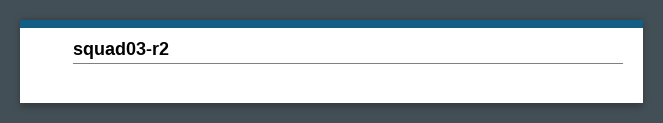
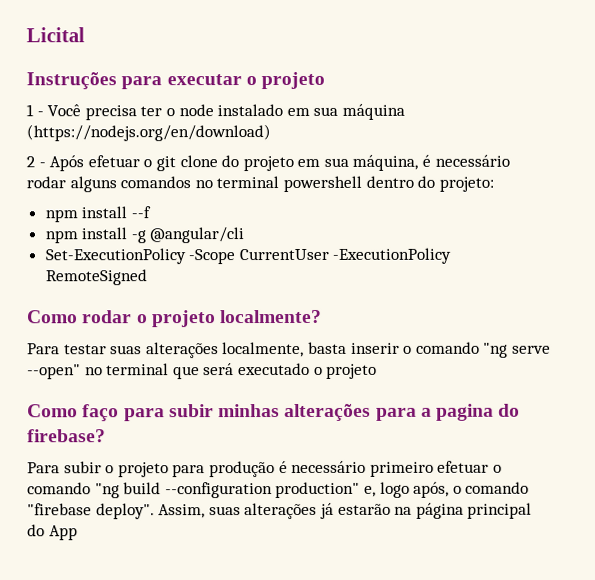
[73,42,169,59] squad03-r2 -> [26,27,85,43] [26,71,326,90] [26,103,405,121] [26,124,271,142] [26,154,510,172] [26,175,494,193] [44,206,151,223] [44,227,245,244] [44,247,452,265] [44,269,147,286] [27,309,323,328] [27,341,551,359] [27,362,378,380] [27,403,521,422] [27,429,106,443] [27,460,502,478] [27,481,530,499] [27,502,533,520] [27,524,78,541] Licital // Instruções para executar o projeto // 1 - Você precisa ter o node instalado em sua máquina (https://nodejs.org/en/download) // 2 - Após efetuar o git clone do projeto em sua máquina, é necessário rodar alguns comandos no terminal powershell dentro do projeto: // npm install --f // npm install -g @angular/cli // Set-ExecutionPolicy -Scope CurrentUser -ExecutionPolicy RemoteSigned // Como rodar o projeto localmente? // Para testar suas alterações localmente, basta inserir o comando "ng serve --open" no terminal que será executado o projeto // Como faço para subir minhas alterações para a pagina do firebase? // Para subir o projeto para produção é necessário primeiro efetuar o comando "ng build --configuration production" e, logo após, o comando "firebase deploy". Assim, suas alterações já estarão na página principal do App

